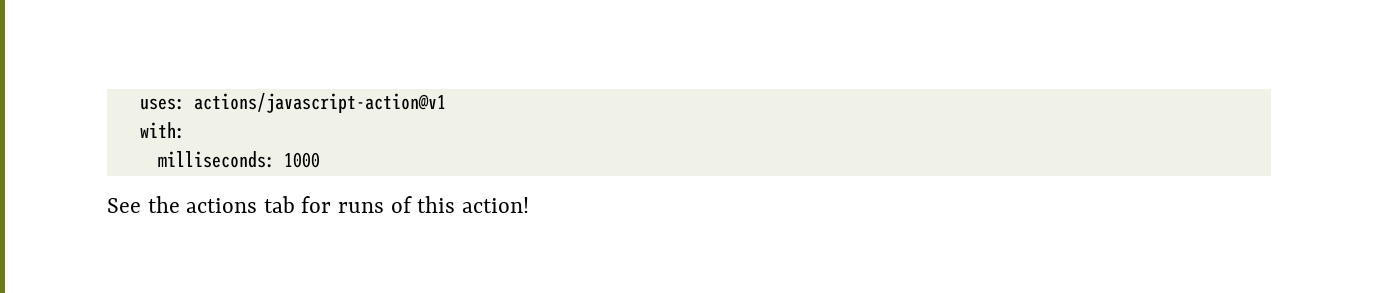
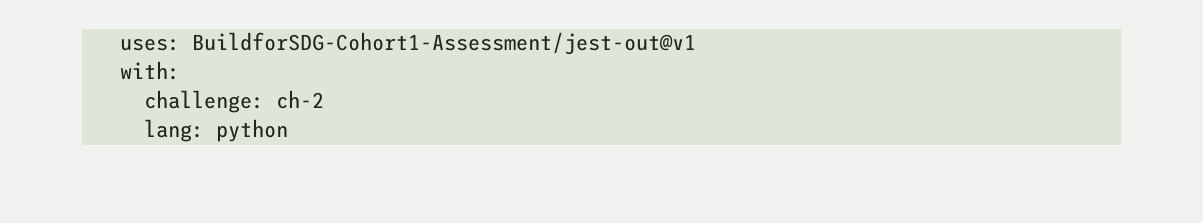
[193,93,446,113] actions/javascript-action@v1 -> [192,32,697,55] BuildforSDG-Cohort1-Assessment/jest-out@v1
[157,151,320,168] [107,196,529,213] milliseconds: 1000 // See the actions tab for runs of this action! -> [144,90,325,113] [144,119,289,142] challenge: ch-2 // lang: python

